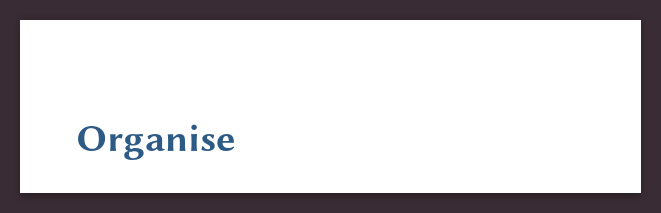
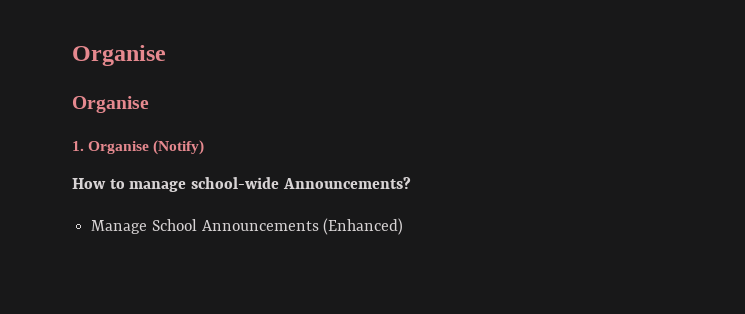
[76,124,236,160] Organise -> [72,45,166,66] [72,96,149,113] [72,140,205,155] [72,177,411,192] [91,218,404,235] Organise // Organise // 1. Organise (Notify) // How to manage school-wide Announcements? // Manage School Announcements (Enhanced)

